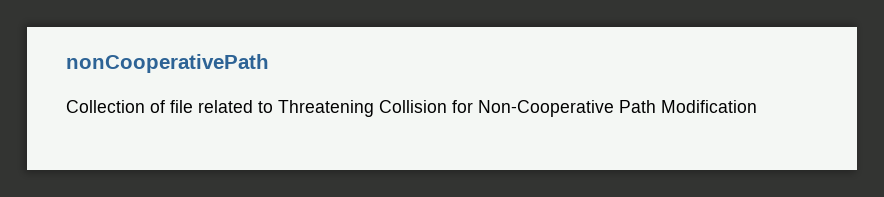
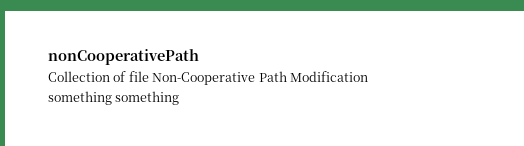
[198,100,473,117] related to Threatening Collision for -> (149, 76) none
(757, 106) none -> [48,91,180,105] // something something

